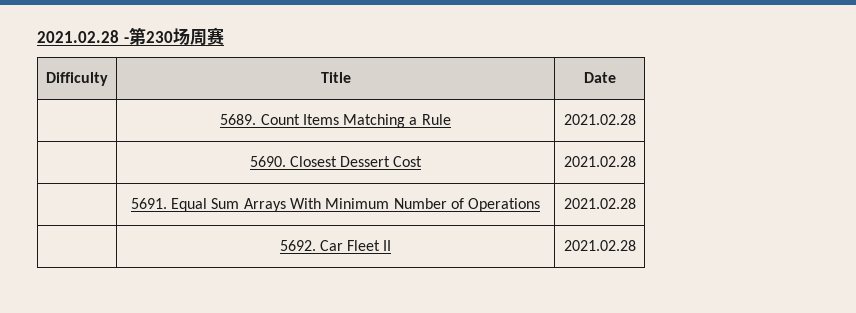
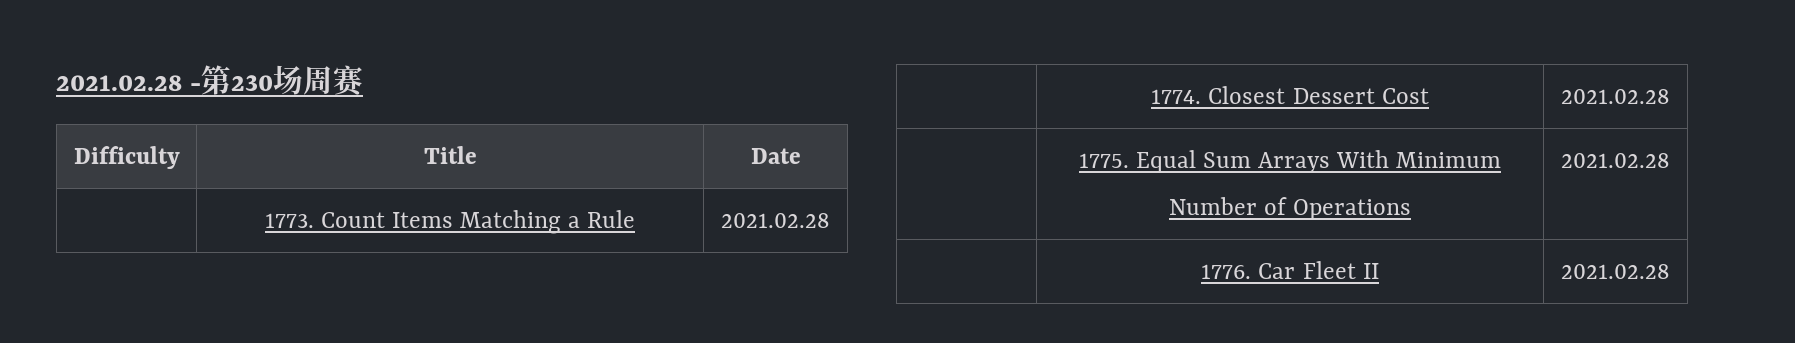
[220,114,257,125] 5689. -> [264,213,314,228] 1773.
[249,156,286,167] 5690. -> [1151,89,1202,104] 1774.
[130,198,167,209] 5691. -> [1078,153,1129,168] 1775.
[279,240,316,251] 5692. -> [1201,264,1252,279] 1776.

